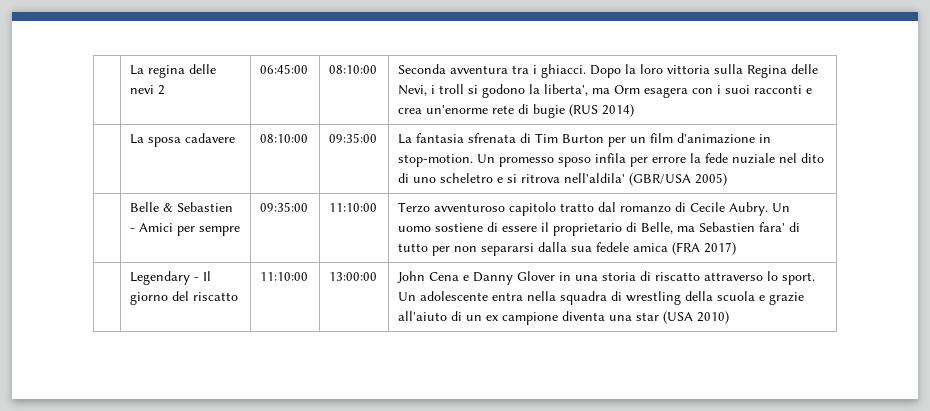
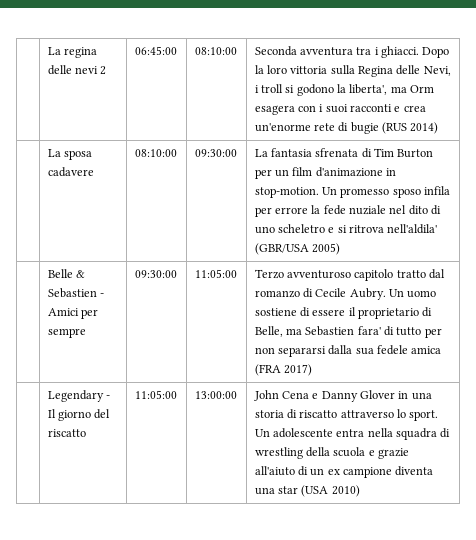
[329,133,378,143] 09:35:00 -> [194,149,237,157] 09:30:00
[260,202,309,212] [329,203,378,212] 09:35:00 | 11:10:00 -> [134,270,177,278] [194,269,237,278] 09:30:00 | 11:05:00
[260,272,309,281] 11:10:00 -> [134,390,177,399] 11:05:00

